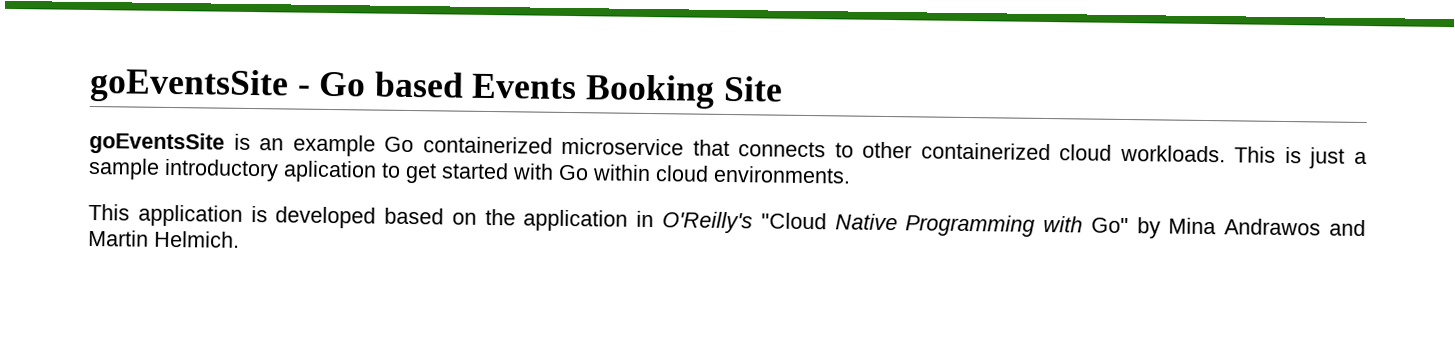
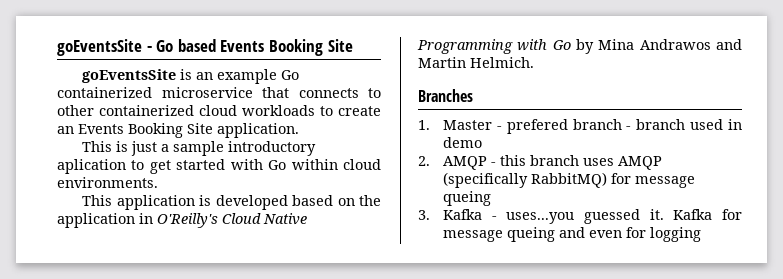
[1119,144,1226,163] workloads. -> [242,105,381,116] [57,123,299,138] workloads to create an Events Booking Site application. //
[760,212,827,230] "Cloud -> [222,213,261,224] Cloud
[1090,217,1129,234] Go" -> [552,40,571,50] Go
(240, 239) none -> [418,89,473,102] [418,119,742,134] [443,137,483,148] [418,155,663,170] [443,172,696,188] [443,191,492,206] [418,209,742,224] [443,227,702,242] // Branches // 1. Master - prefered branch - branch used in demo // 2. AMQP - this branch uses AMQP (specifically RabbitMQ) for message queing // 3. Kafka - uses...you guessed it. Kafka for message queing and even for logging

